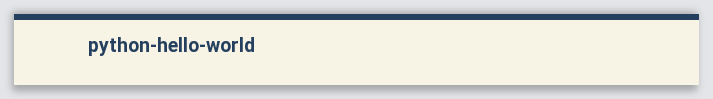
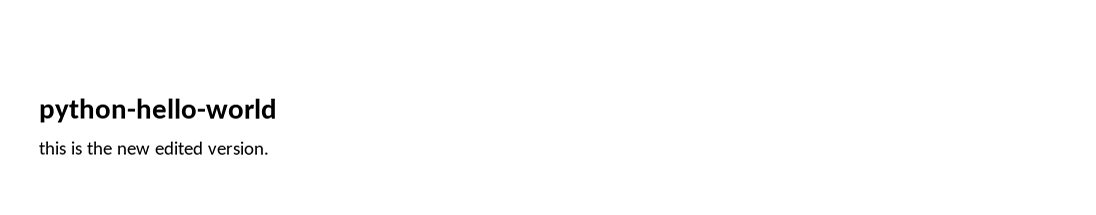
(255, 46) none -> [38,141,269,155] // this is the new edited version.

